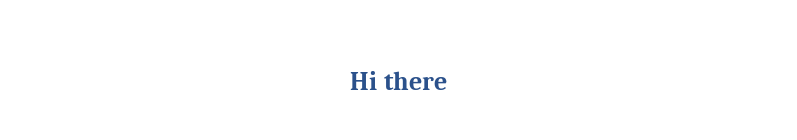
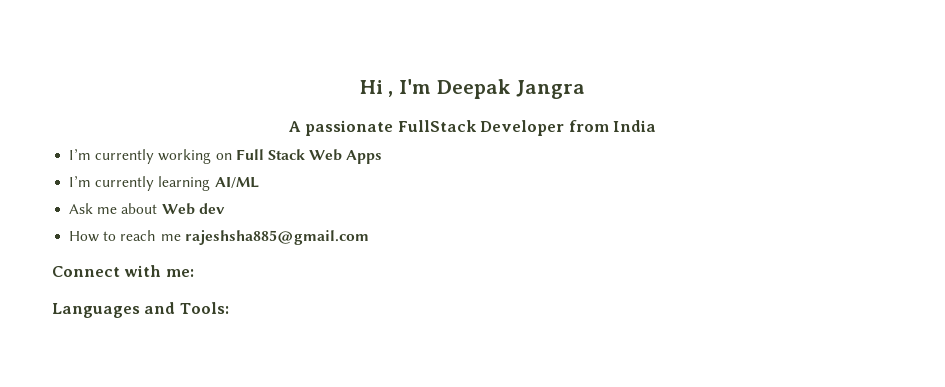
[384,71,448,90] there -> [388,79,586,99] [288,120,657,136] [69,149,383,164] [69,176,259,191] [69,203,225,215] [69,230,369,245] [52,265,194,277] [52,302,229,318] , I'm Deepak Jangra // A passionate FullStack Developer from India // I’m currently working on Full Stack Web Apps // I’m currently learning AI/ML // Ask me about Web dev // How to reach me rajeshsha885@gmail.com // Connect with me: // Languages and Tools:

